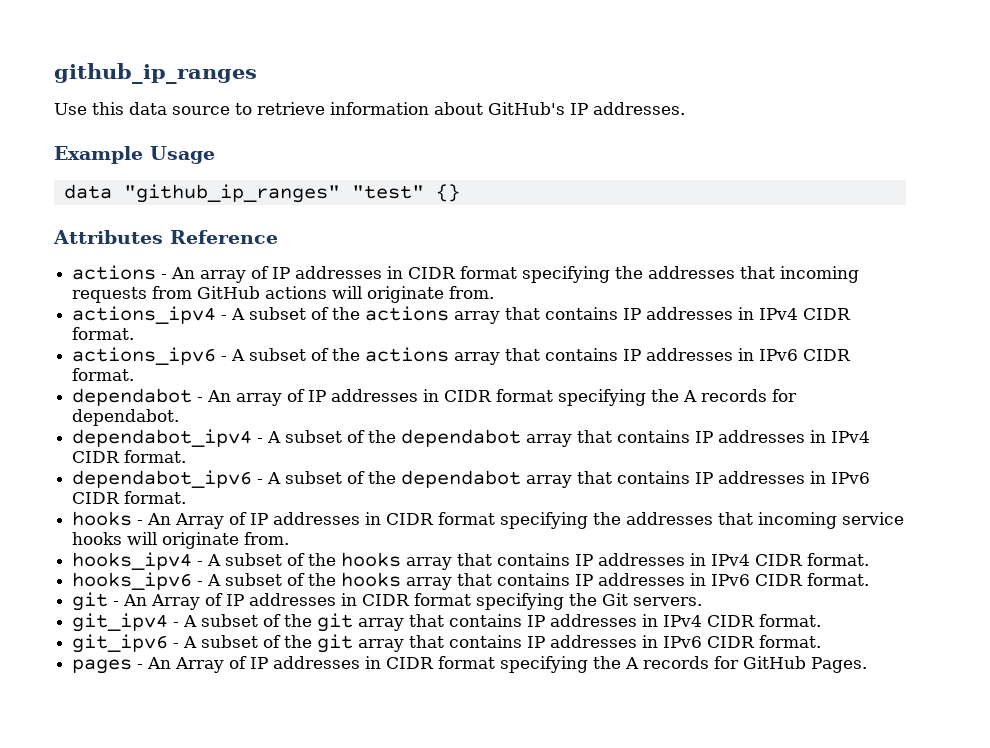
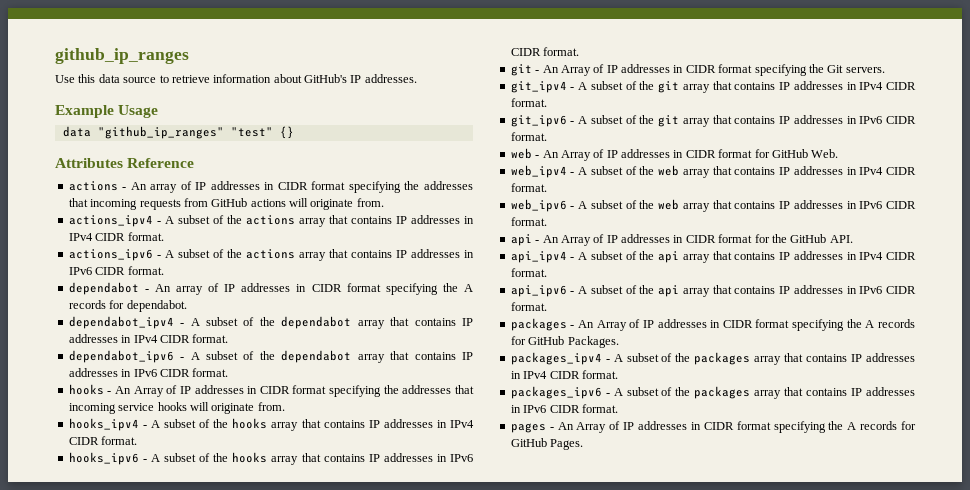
(822, 641) none -> [510,148,839,161] [510,165,916,178] [510,183,547,192] [510,199,916,212] [510,217,547,226] [510,234,853,246] [510,251,916,263] [510,268,547,277] [510,285,916,297] [510,302,547,311] [510,318,915,331] [510,336,619,348] [510,352,915,365] [510,370,618,379] [510,386,915,399] [510,404,618,413] // web - An Array of IP addresses in CIDR format for GitHub Web. // web_ipv4 - A subset of the web array that contains IP addresses in IPv4 CIDR format. // web_ipv6 - A subset of the web array that contains IP addresses in IPv6 CIDR format. // api - An Array of IP addresses in CIDR format for the GitHub API. // api_ipv4 - A subset of the api array that contains IP addresses in IPv4 CIDR format. // api_ipv6 - A subset of the api array that contains IP addresses in IPv6 CIDR format. // packages - An Array of IP addresses in CIDR format specifying the A records for GitHub Packages. // packages_ipv4 - A subset of the packages array that contains IP addresses in IPv4 CIDR format. // packages_ipv6 - A subset of the packages array that contains IP addresses in IPv6 CIDR format.

